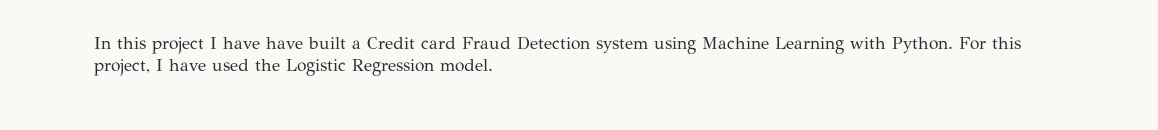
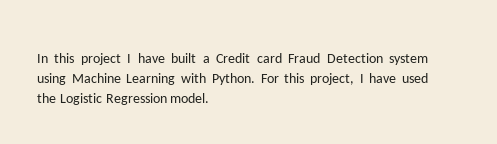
[266,37,303,49] have -> (165, 58) none

